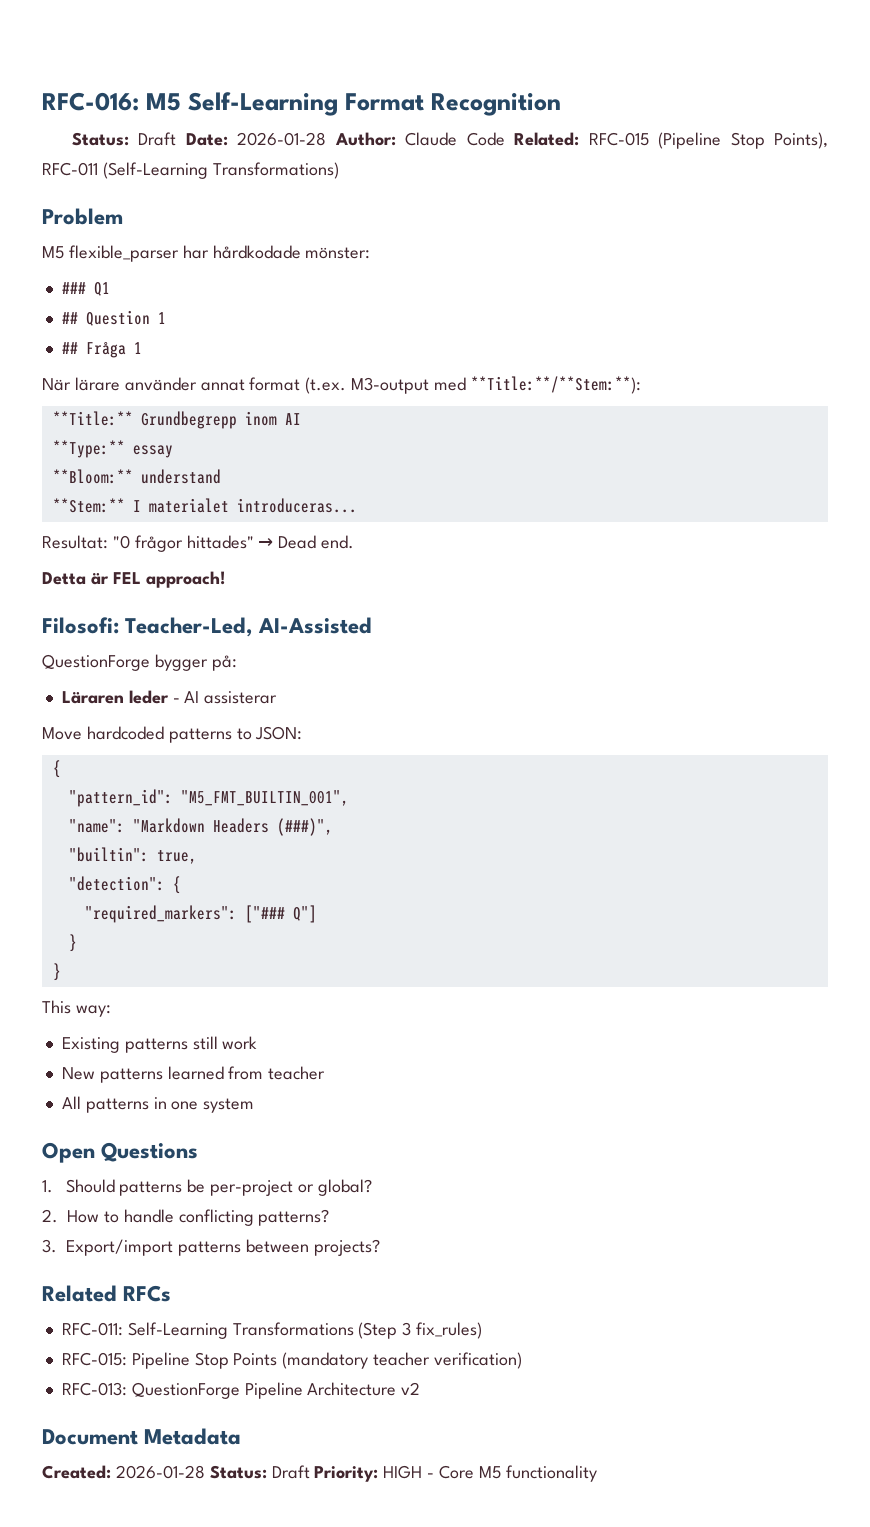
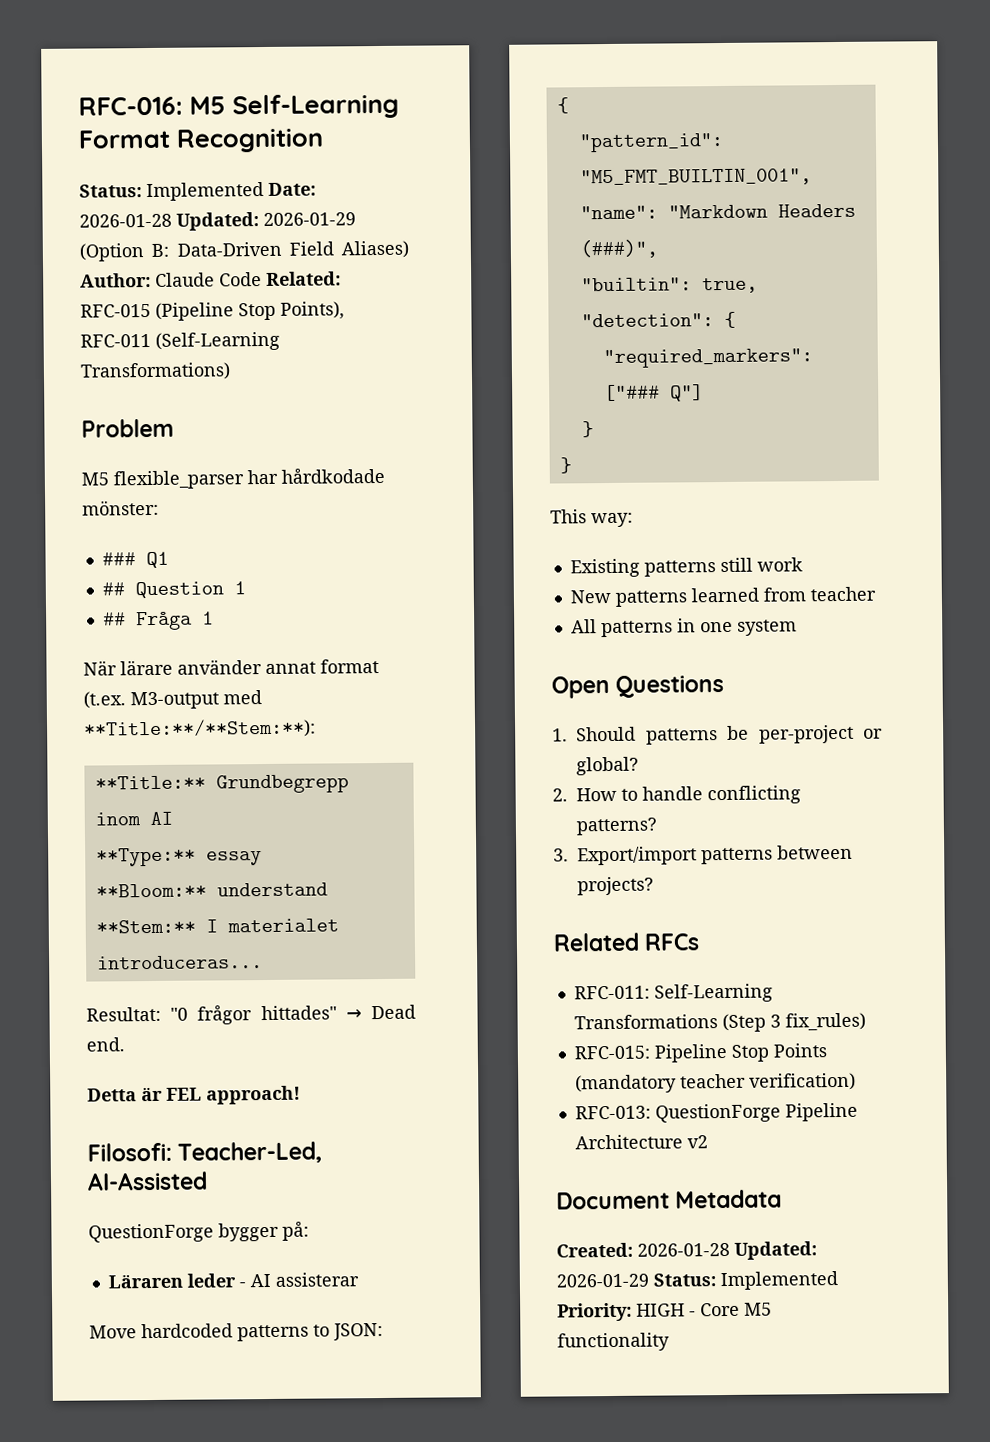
[138,132,177,146] Draft -> [146,182,264,202] Implemented
(327, 139) none -> [176,212,356,231] [79,240,409,262] Updated: 2026-01-29 (Option B: Data-Driven Field Aliases)
[209,1465,310,1479] Status: Draft -> [734,1241,817,1260] [556,1271,838,1291] Updated: 2026-01-29 Status: Implemented

